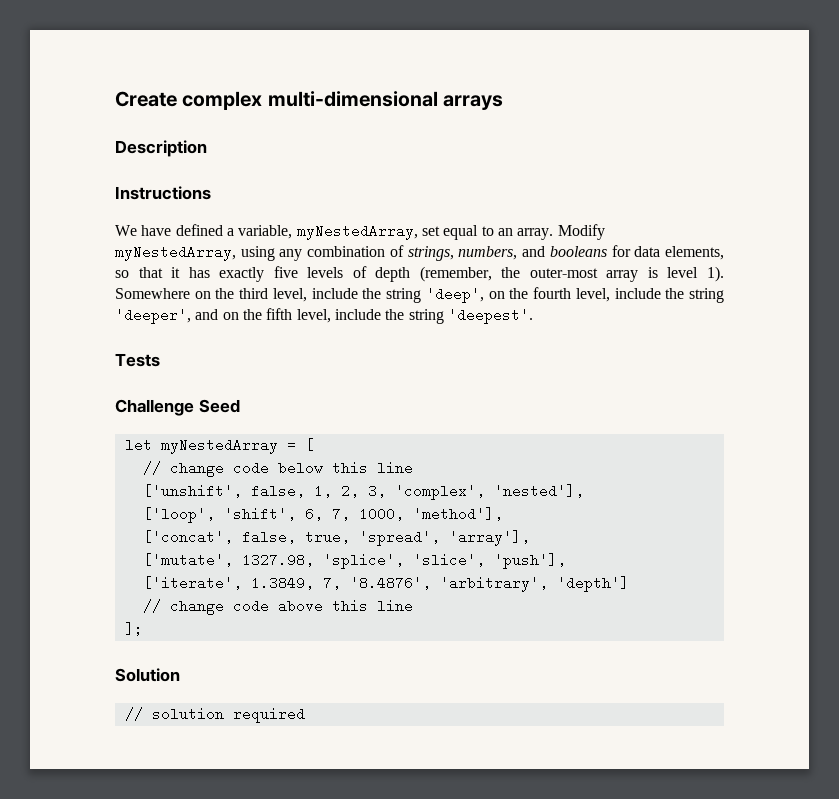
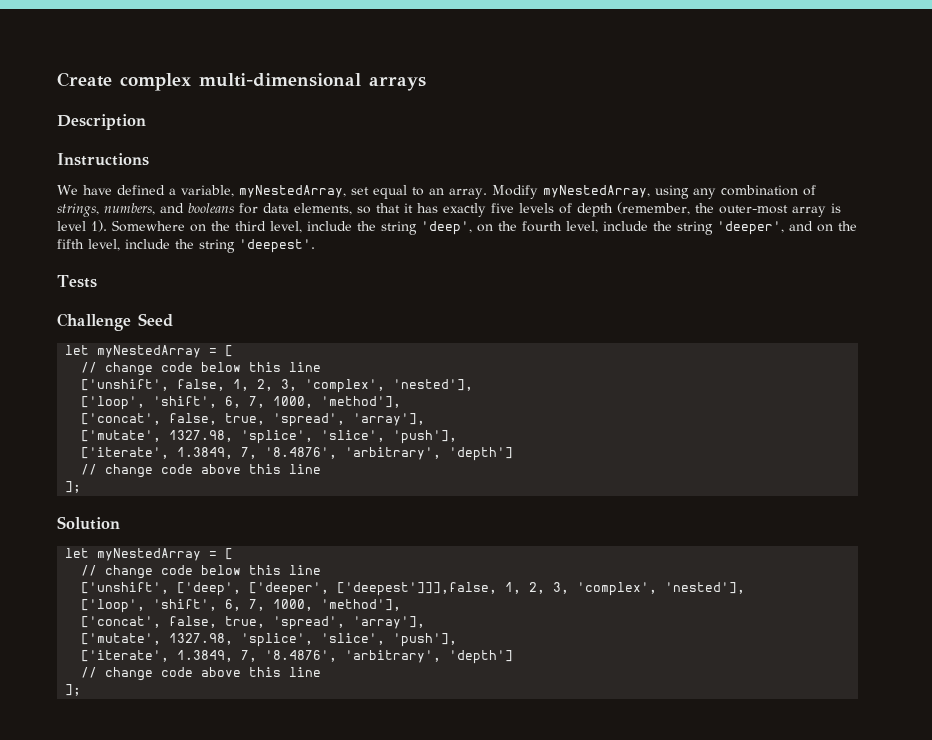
[124,707,305,723] // solution required -> [65,548,234,561] [81,565,322,579] [81,582,746,596] [81,599,402,613] [81,616,426,630] [81,633,458,647] [81,650,514,664] [81,667,322,681] [65,684,82,696] let myNestedArray = [ // // change code below this line // ['unshift', ['deep', ['deeper', ['deepest']]],false, 1, 2, 3, 'complex', 'nested'], // ['loop', 'shift', 6, 7, 1000, 'method'], // ['concat', false, true, 'spread', 'array'], // ['mutate', 1327.98, 'splice', 'slice', 'push'], // ['iterate', 1.3849, 7, '8.4876', 'arbitrary', 'depth'] // // change code above this line // ];

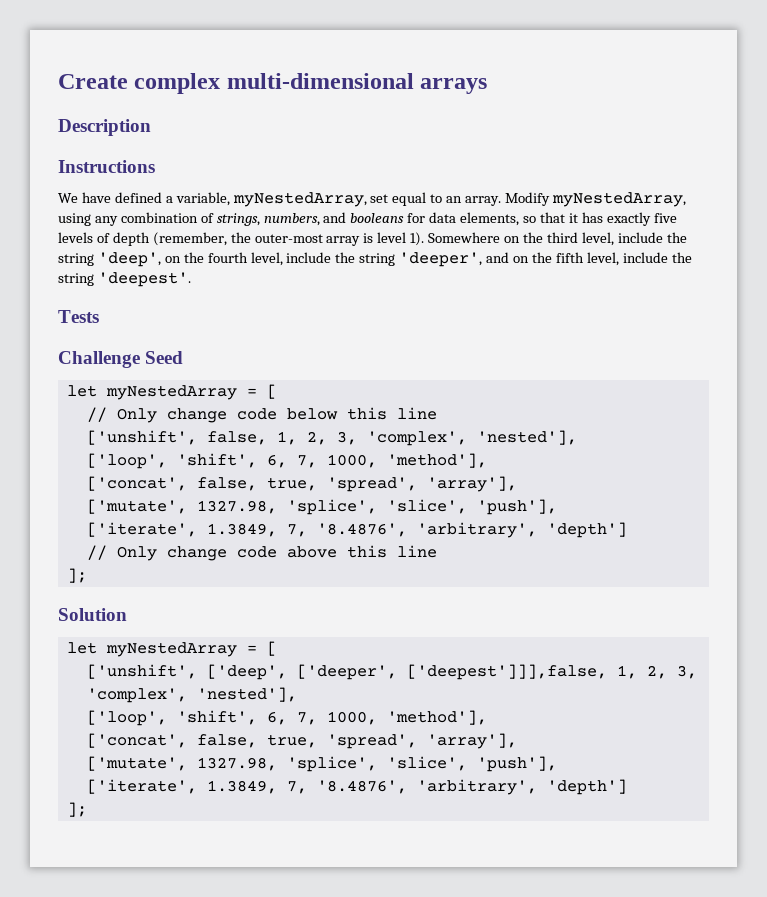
(98, 367) none -> [116,408,157,423] Only
(98, 469) none -> [116,546,157,561] Only
[81,565,322,579] // // change code below this line -> (277, 648) none
[81,667,322,681] // // change code above this line -> (627, 787) none

